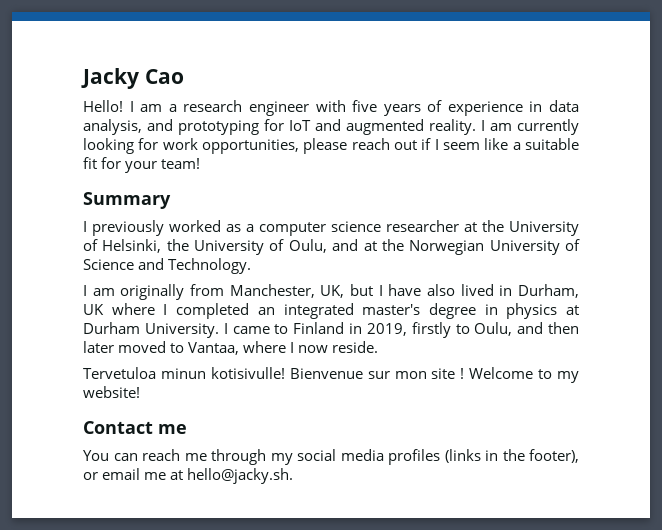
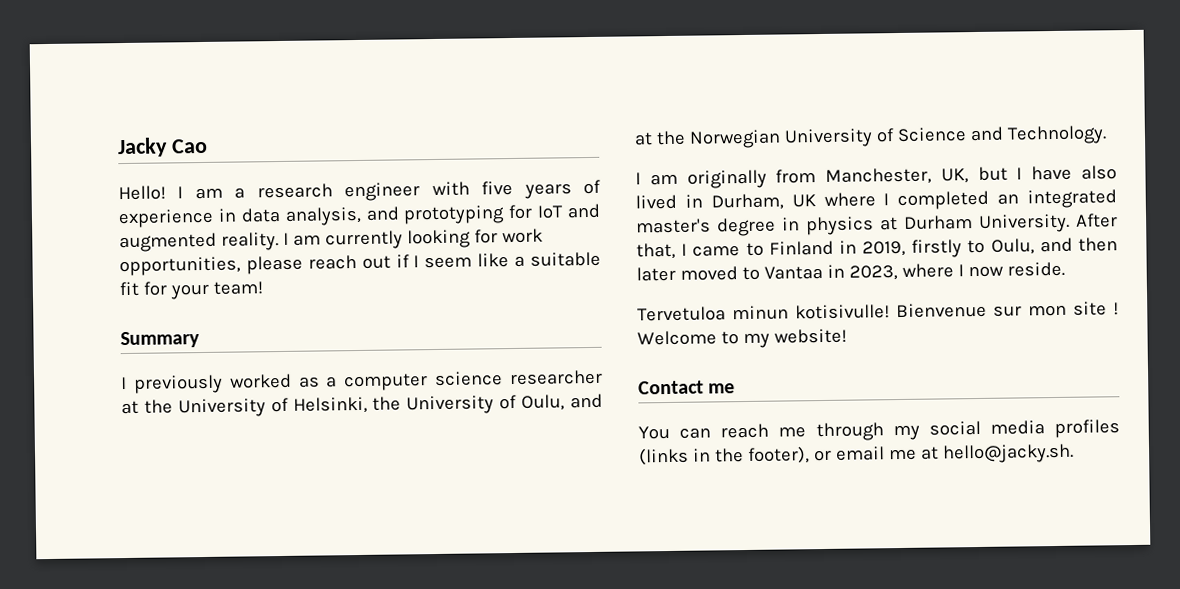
(219, 330) none -> [1075,213,1118,228] [636,242,676,260] After that,
[188,342,240,355] Vantaa, -> [763,264,898,281] Vantaa in 2023,

